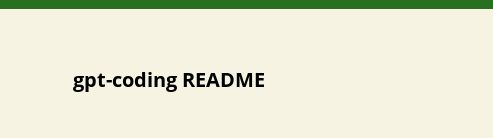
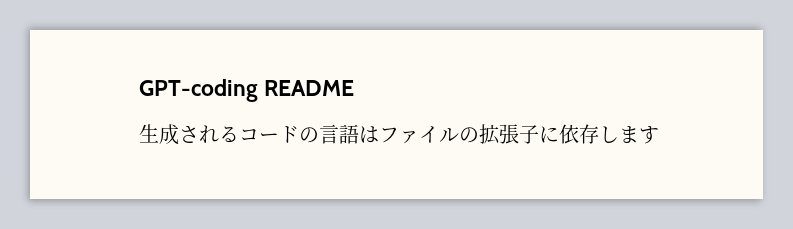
[73,72,178,92] gpt-coding -> [139,79,258,102] GPT-coding
(266, 80) none -> [139,124,659,145] // 生成されるコードの言語はファイルの拡張子に依存します

